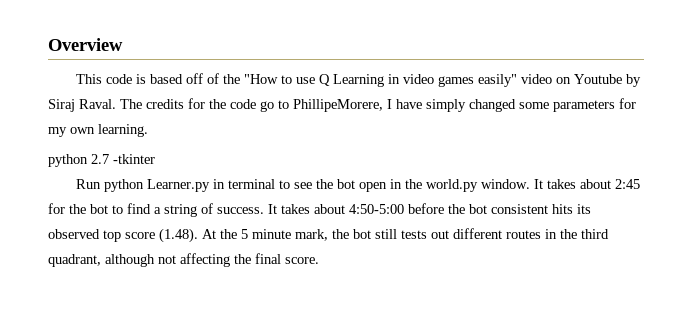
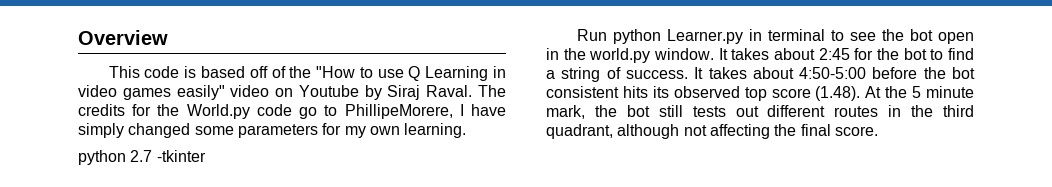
(226, 104) none -> [186,104,250,119] World.py

